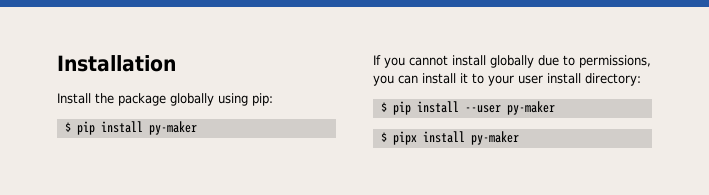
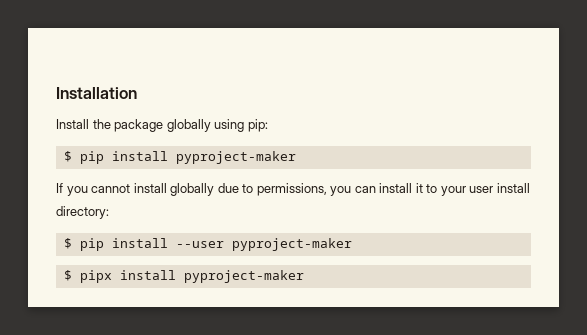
[148,121,197,135] py-maker -> [175,151,296,164] pyproject-maker
[506,101,555,115] py-maker -> [231,238,352,251] pyproject-maker
[470,131,519,145] py-maker -> [183,270,304,283] pyproject-maker

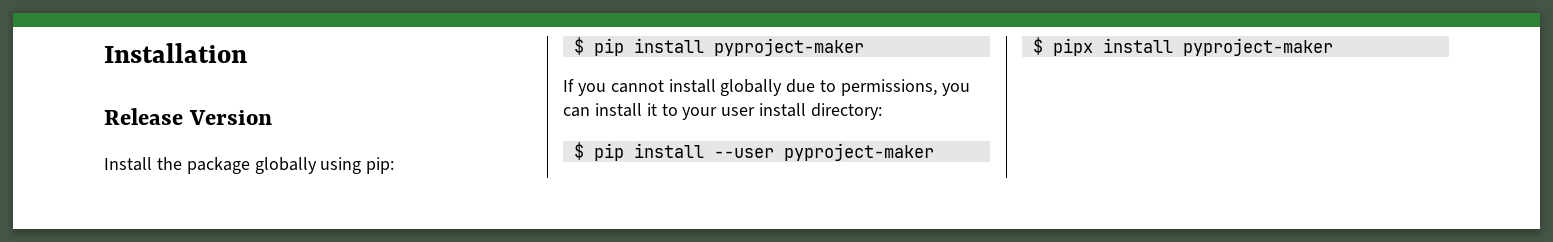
(137, 93) none -> [104,108,273,125] // Release Version

